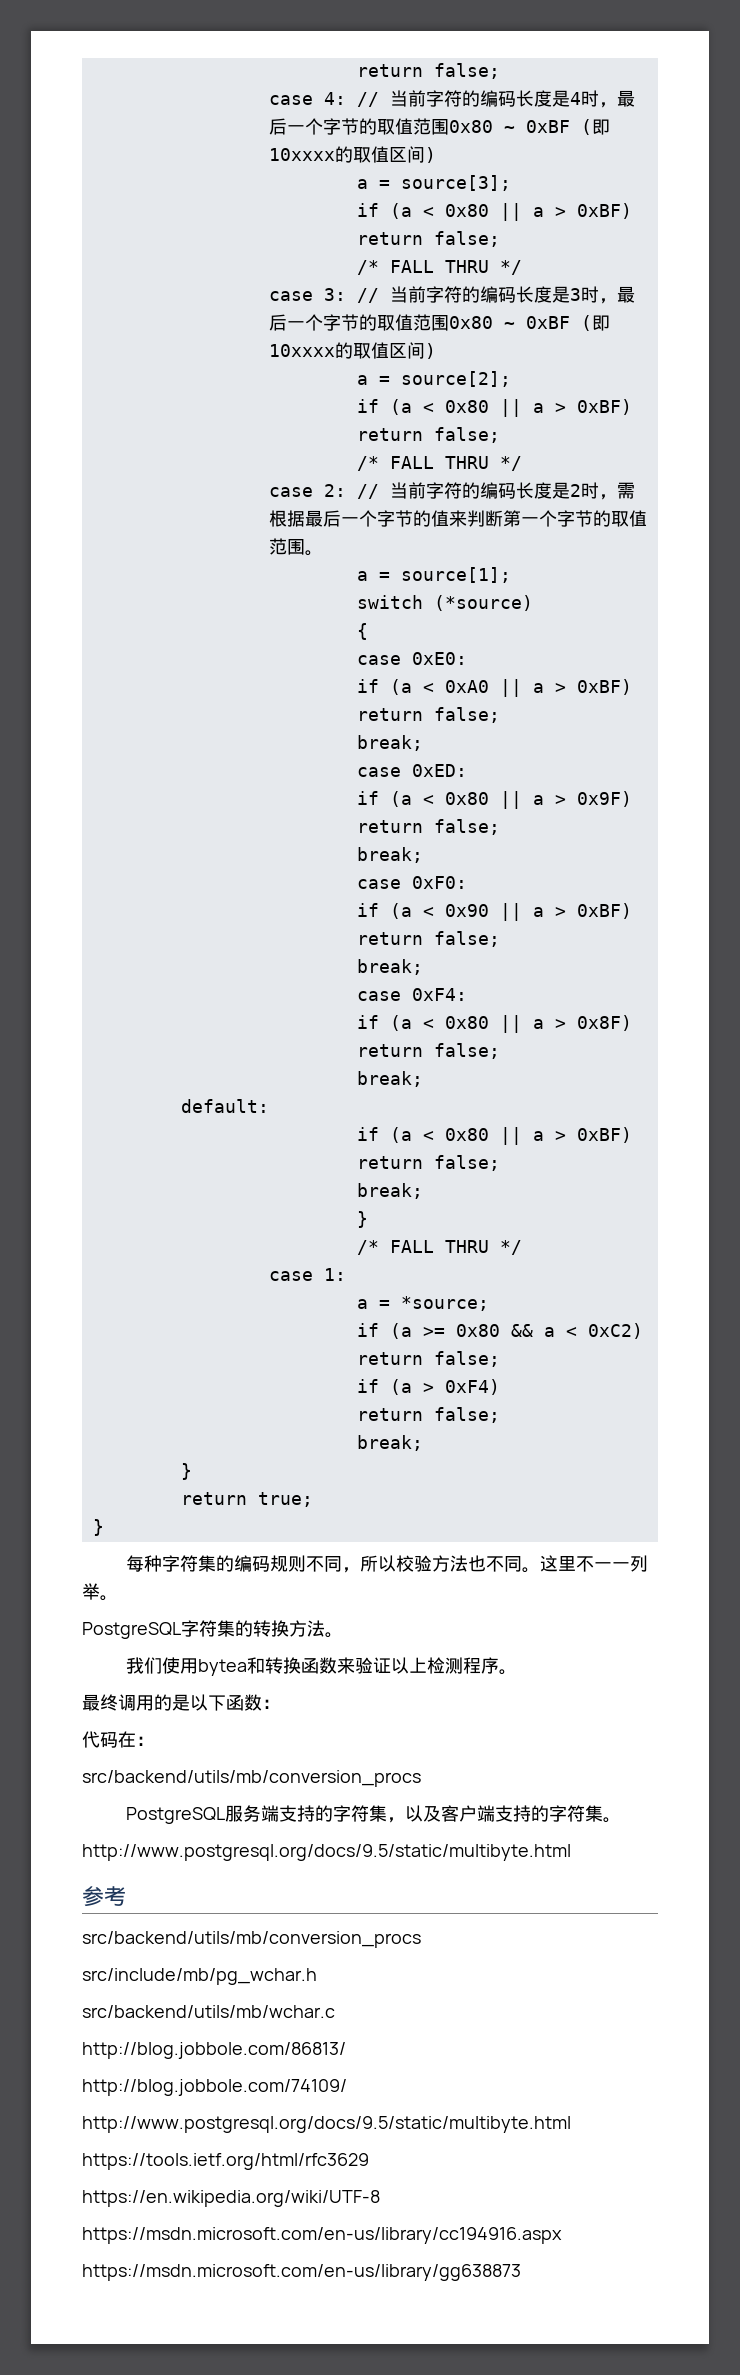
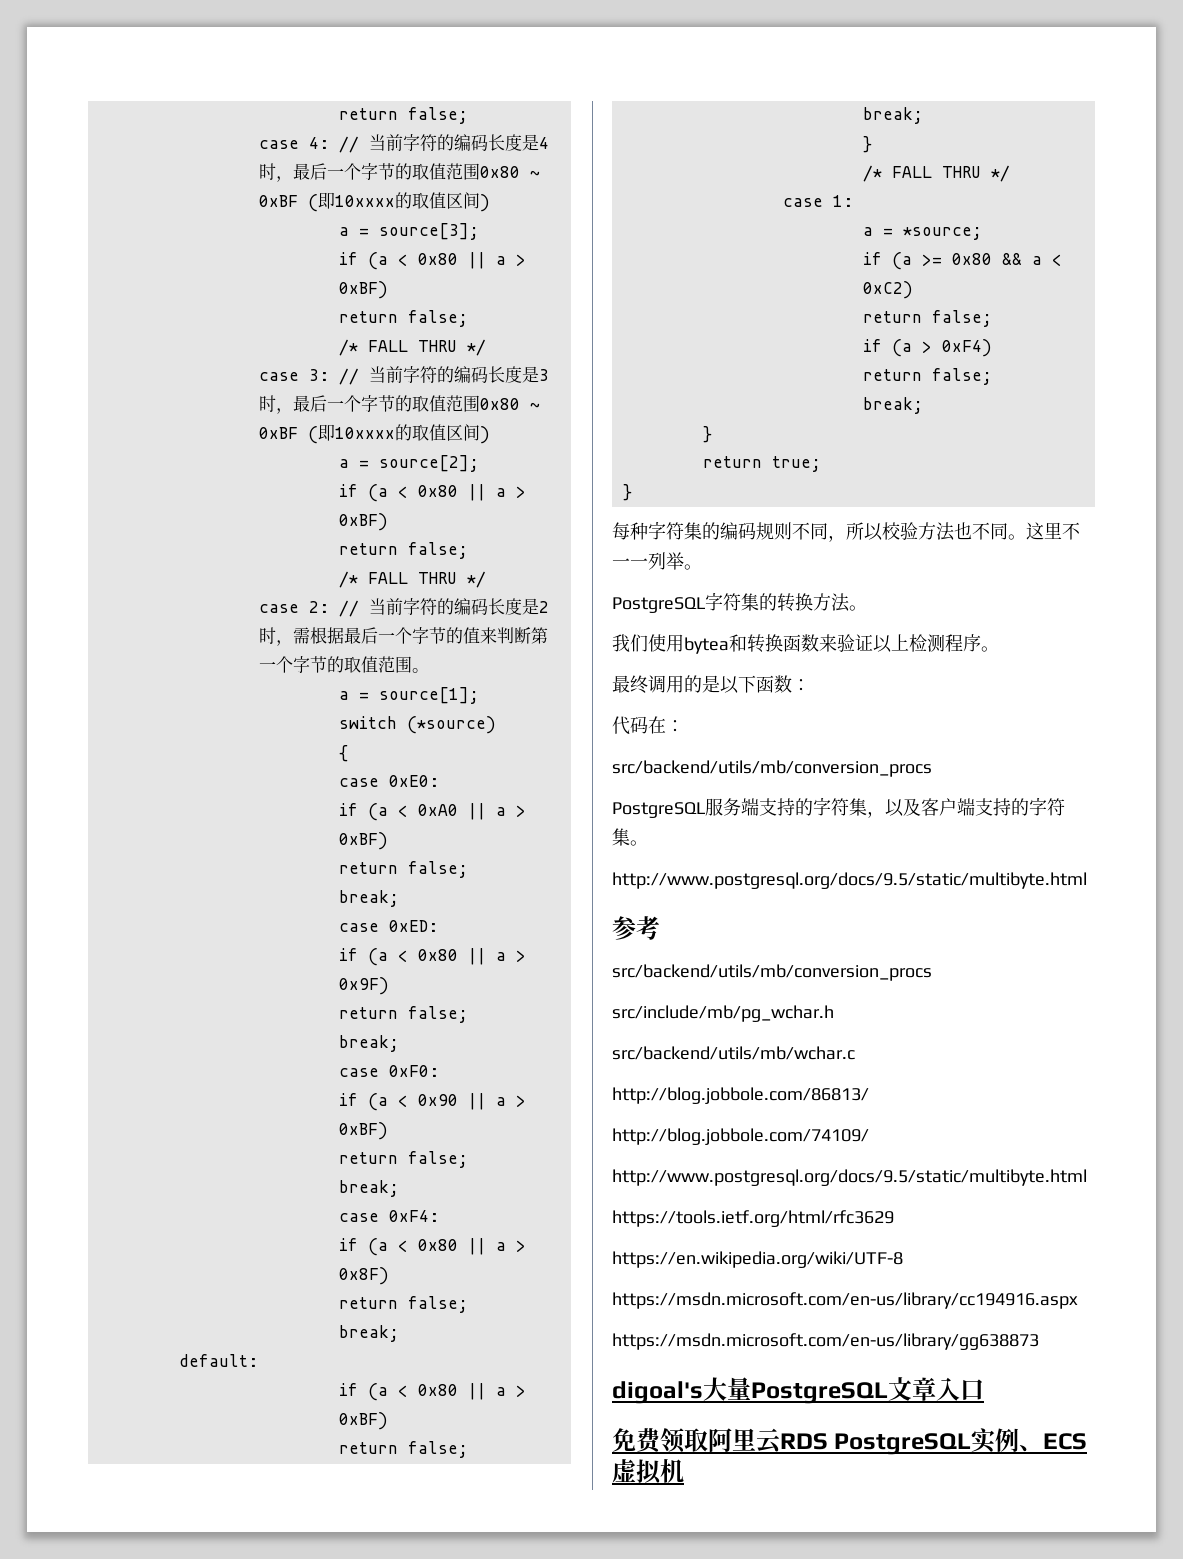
(521, 2272) none -> [612,1377,984,1404] [612,1428,1088,1455] [612,1459,684,1484] // digoal's大量PostgreSQL文章入口 // 免费领取阿里云RDS PostgreSQL实例、ECS虚拟机

